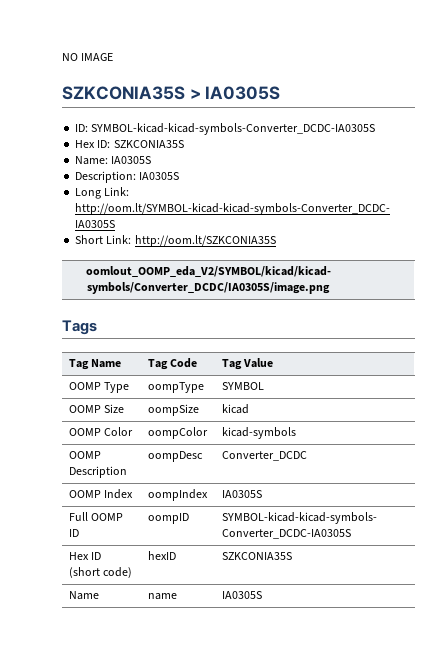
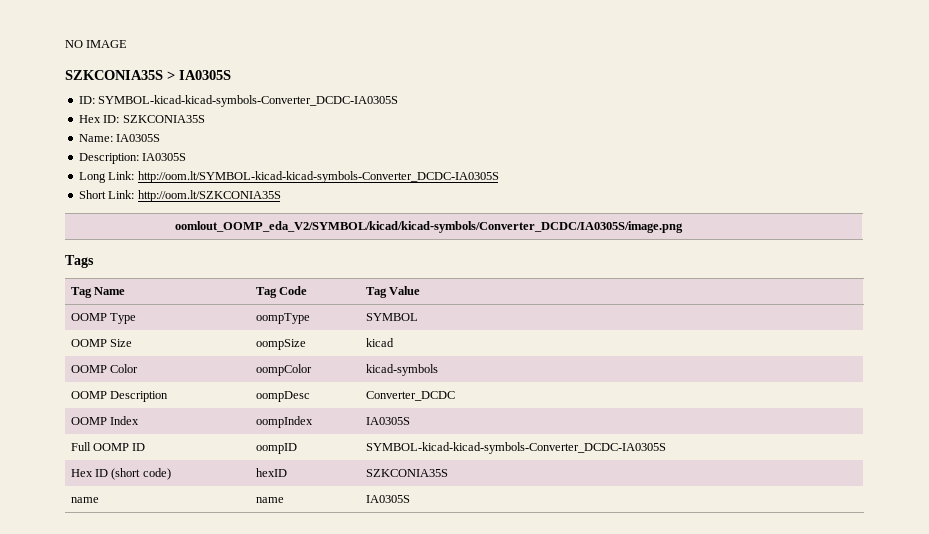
[69,591,100,600] Name -> [70,497,99,503] name

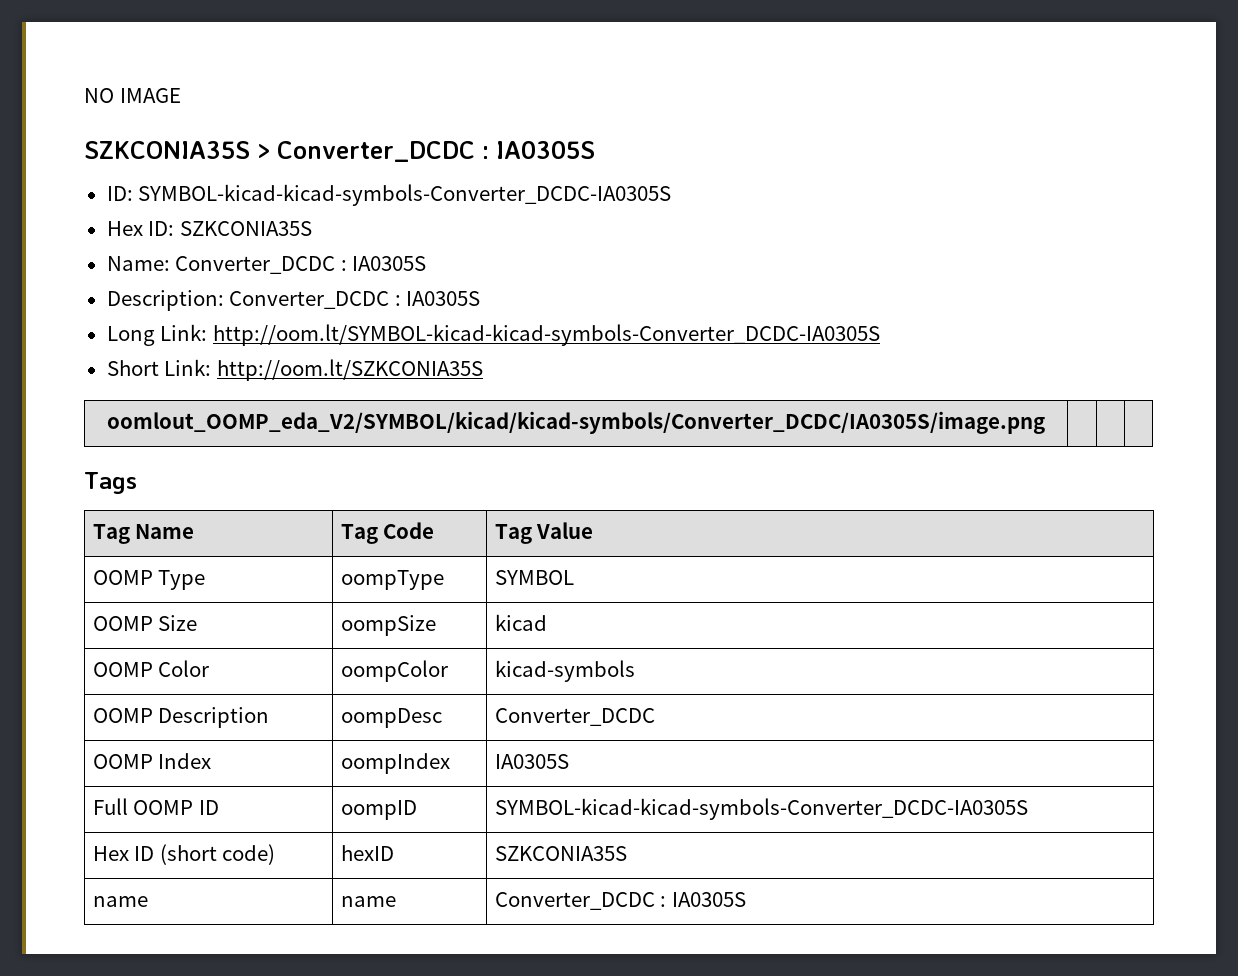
(175, 75) none -> [277,141,489,162] Converter_DCDC :
(113, 138) none -> [175,256,347,274] Converter_DCDC :
(139, 158) none -> [229,291,401,309] Converter_DCDC :
(284, 500) none -> [494,892,667,910] Converter_DCDC :

